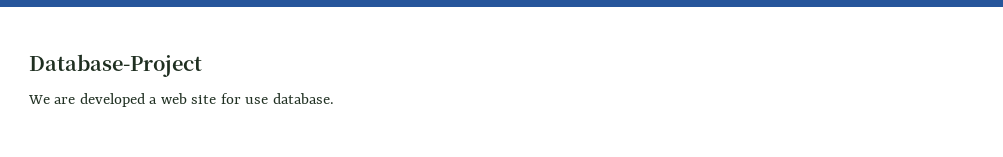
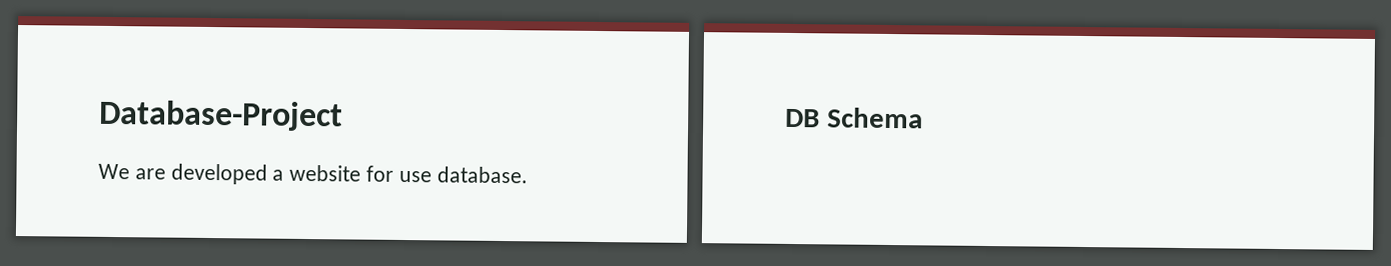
[160,93,217,104] web site -> [289,164,362,182] website
(334, 98) none -> [785,107,923,129] // DB Schema

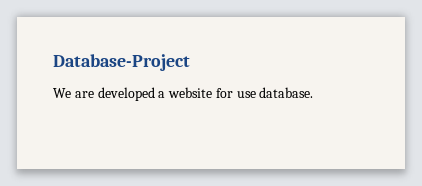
[785,107,923,129] // DB Schema -> (314, 92) none

